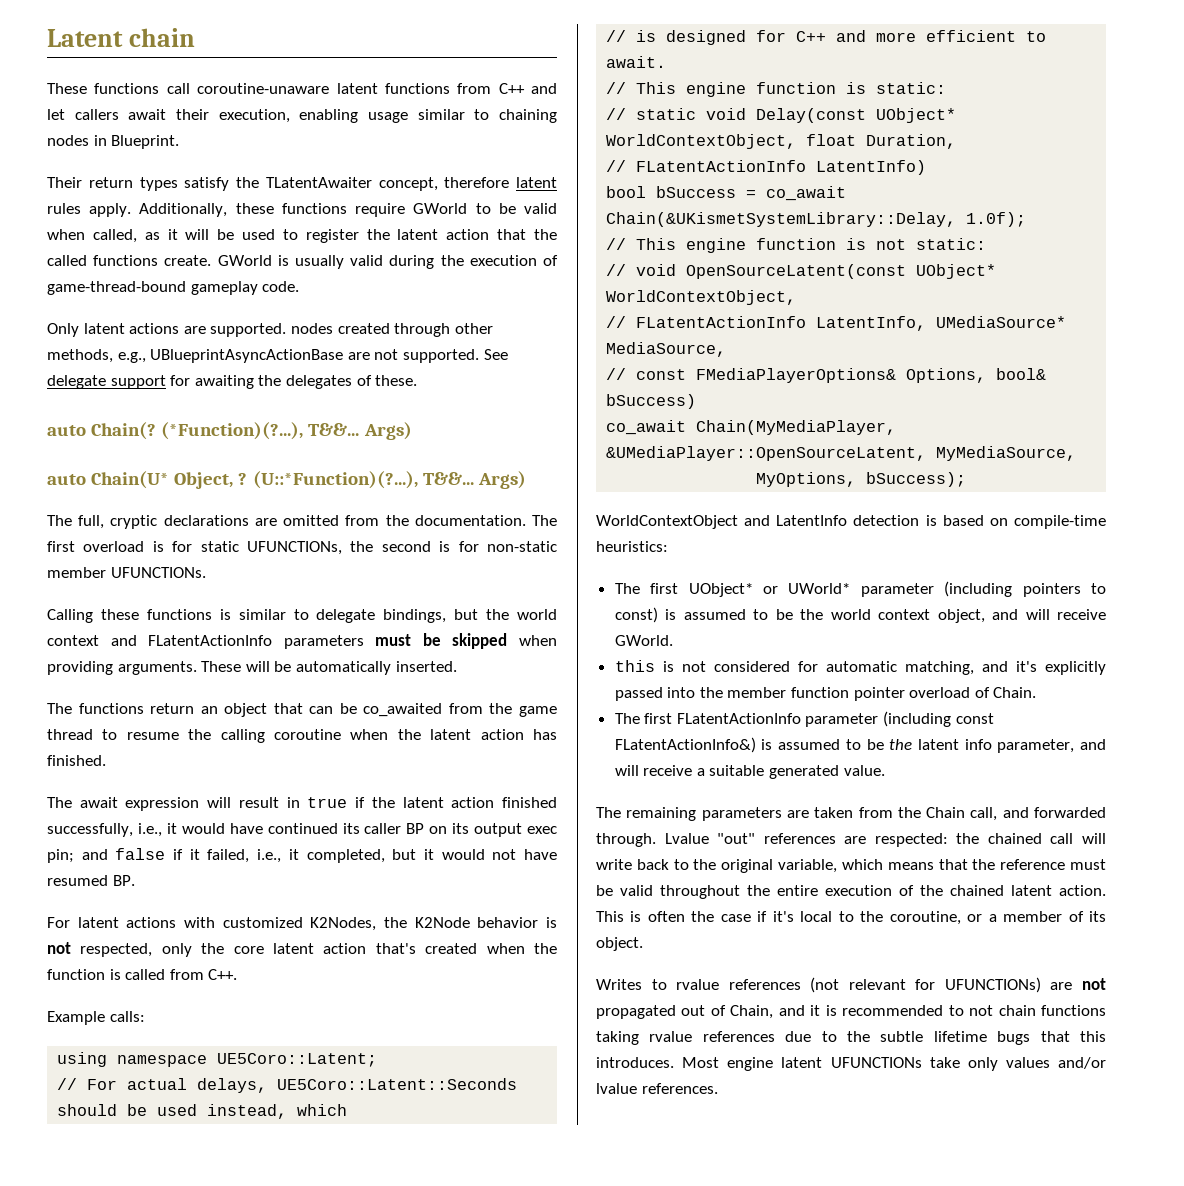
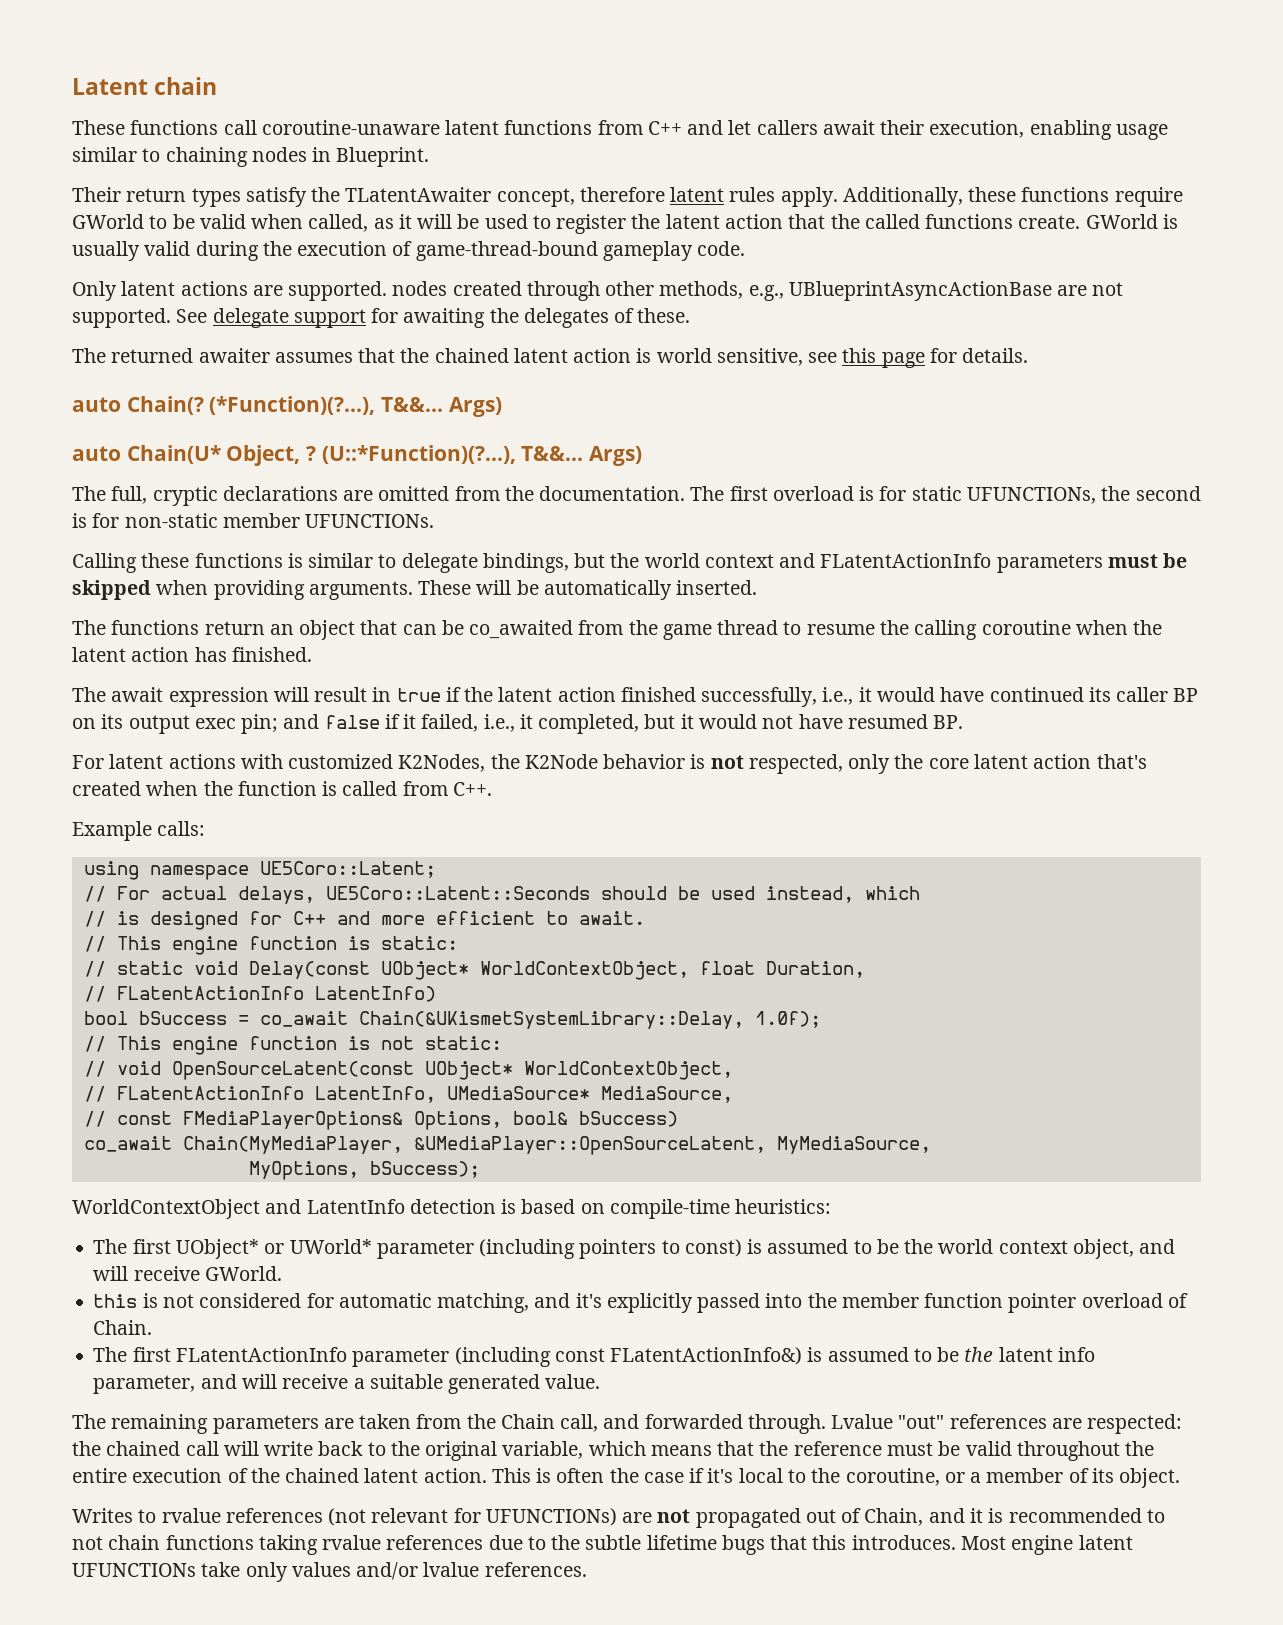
(418, 380) none -> [72,348,1029,368] // The returned awaiter assumes that the chained latent action is world sensitive, see this page for details.

